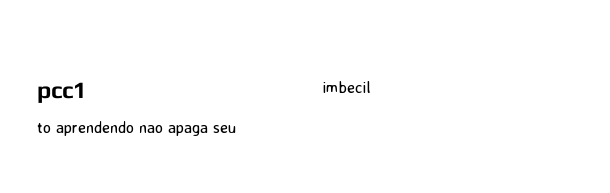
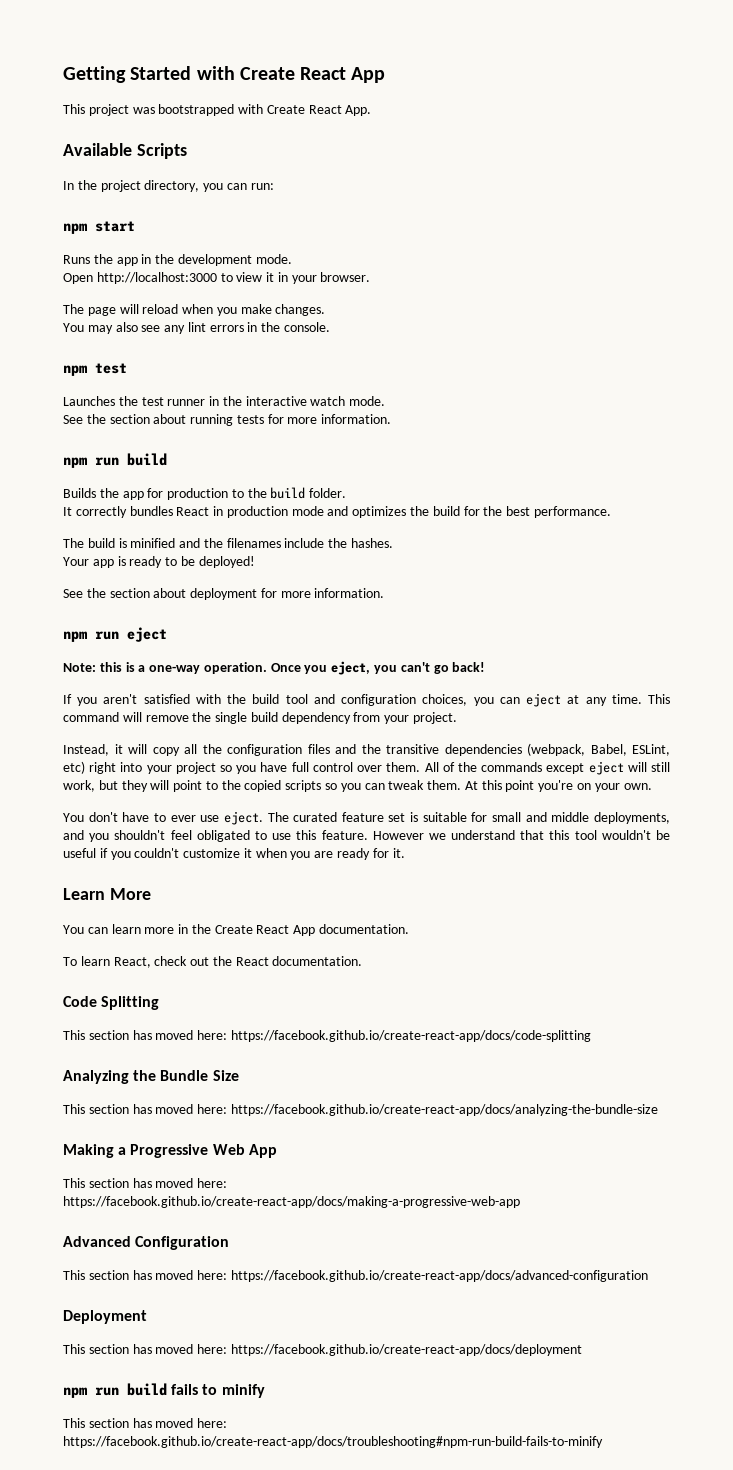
[37,82,87,103] [37,121,236,136] [322,81,371,93] pcc1 // to aprendendo nao apaga seu imbecil -> [63,66,386,83] [63,104,372,116] [63,143,187,159] [63,180,274,192] [63,221,135,234] [63,254,292,266] [63,272,371,284] [63,304,326,316] [63,322,331,334] [63,363,127,376] [63,396,386,406] [63,414,392,426] [63,453,167,468] [63,487,347,500] [63,506,611,518] [63,538,394,548] [63,556,255,568] [63,588,385,600] [63,627,167,642] [63,661,486,675] [63,693,671,707] [63,712,458,724] [63,743,670,756] [63,761,671,775] [63,780,652,792] [63,811,670,825] [63,830,670,842] [63,848,405,860] [63,888,151,900] [63,924,410,936] [63,956,363,968] [63,996,160,1010] [63,1030,591,1042] [63,1070,239,1084] [63,1104,658,1116] [63,1144,277,1158] [63,1178,228,1188] [63,1196,520,1208] [63,1236,230,1250] [63,1270,648,1282] [63,1310,147,1324] [63,1344,582,1356] [63,1383,265,1398] [63,1418,228,1428] [63,1436,603,1448] Getting Started with Create React App // This project was bootstrapped with Create React App. // Available Scripts // In the project directory, you can run: // npm start // Runs the app in the development mode. // Open http://localhost:3000 to view it in your browser. // The page will reload when you make changes. // You may also see any lint errors in the console. // npm test // Launches the test runner in the interactive watch mode. // See the section about running tests for more information. // npm run build // Builds the app for production to the build folder. // It correctly bundles React in production mode and optimizes the build for the best performance. // The build is minified and the filenames include the hashes. // Your app is ready to be deployed! // See the section about deployment for more information. // npm run eject // Note: this is a one-way operation. Once you eject, you can't go back! // If you aren't satisfied with the build tool and configuration choices, you can eject at any time. This command will remove the single build dependency from your project. // Instead, it will copy all the configuration files and the transitive dependencies (webpack, Babel, ESLint, etc) right into your project so you have full control over them. All of the commands except eject will still work, but they will point to the copied scripts so you can tweak them. At this point you're on your own. // You don't have to ever use eject. The curated feature set is suitable for small and middle deployments, and you shouldn't feel obligated to use this feature. However we understand that this tool wouldn't be useful if you couldn't customize it when you are ready for it. // Learn More // You can learn more in the Create React App documentation. // To learn React, check out the React documentation. // Code Splitting // This section has moved here: https://facebook.github.io/create-react-app/docs/code-splitting // Analyzing the Bundle Size // This section has moved here: https://facebook.github.io/create-react-app/docs/analyzing-the-bundle-size // Making a Progressive Web App // This section has moved here: https://facebook.github.io/create-react-app/docs/making-a-progressive-web-app // Advanced Configuration // This section has moved here: https://facebook.github.io/create-react-app/docs/advanced-configuration // Deployment // This section has moved here: https://facebook.github.io/create-react-app/docs/deployment // npm run build fails to minify // This section has moved here: https://facebook.github.io/create-react-app/docs/troubleshooting#npm-run-build-fails-to-minify

